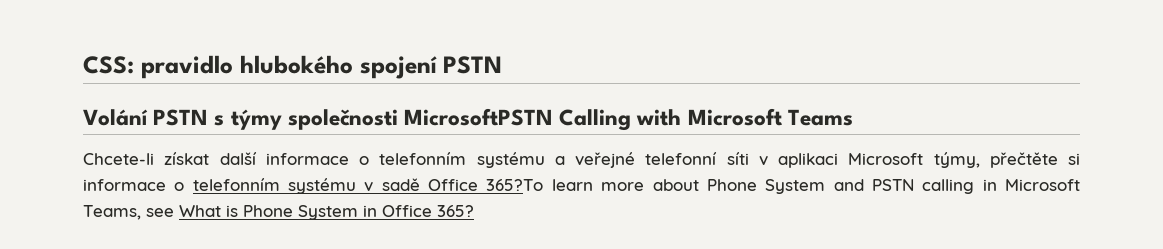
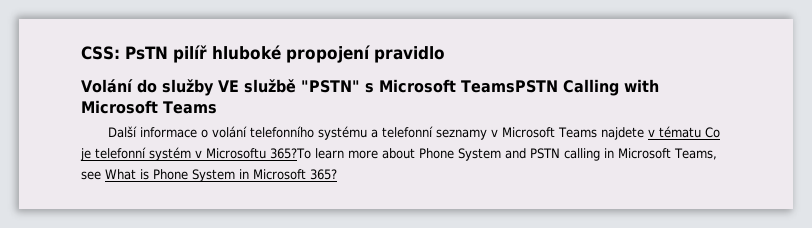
[141,55,502,79] [83,108,853,131] [83,152,1080,168] [83,178,479,194] pravidlo hlubokého spojení PSTN // Volání PSTN s týmy společnosti MicrosoftPSTN Calling with Microsoft Teams // Chcete-li získat další informace o telefonním systému a veřejné telefonní síti v aplikaci Microsoft týmy, přečtěte si informace o telefonním systému v sadě Office -> [124,45,445,63] [81,79,659,96] [81,100,217,114] [107,126,720,140] [80,147,266,161] PsTN pilíř hluboké propojení pravidlo // Volání do služby VE službě "PSTN" s Microsoft TeamsPSTN Calling with Microsoft Teams // Další informace o volání telefonního systému a telefonní seznamy v Microsoft Teams najdete v tématu Co je telefonní systém v Microsoftu
[382,205,432,217] Office -> [253,169,306,180] Microsoft

